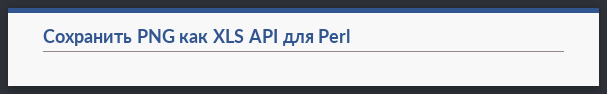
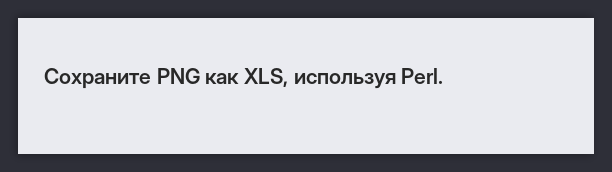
[43,29,132,46] Сохранить -> [44,68,151,89] Сохраните
[213,29,351,46] XLS API для Perl -> [244,68,444,89] XLS, используя Perl.

